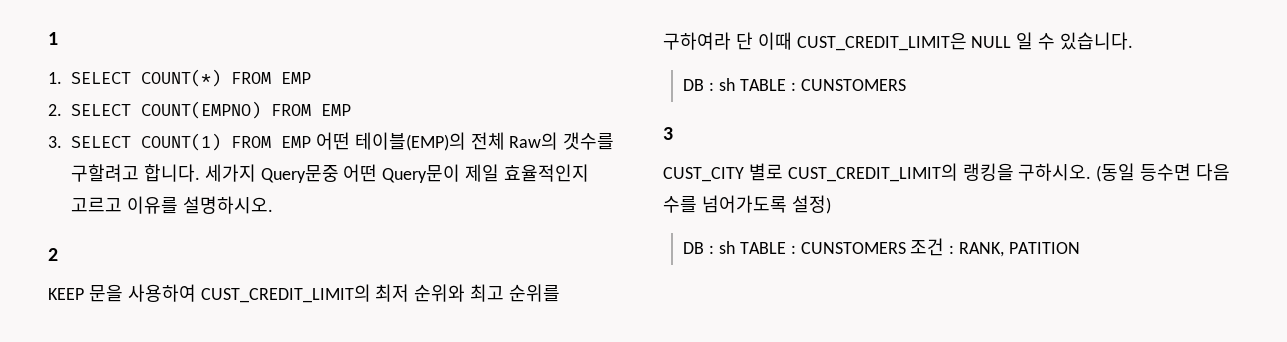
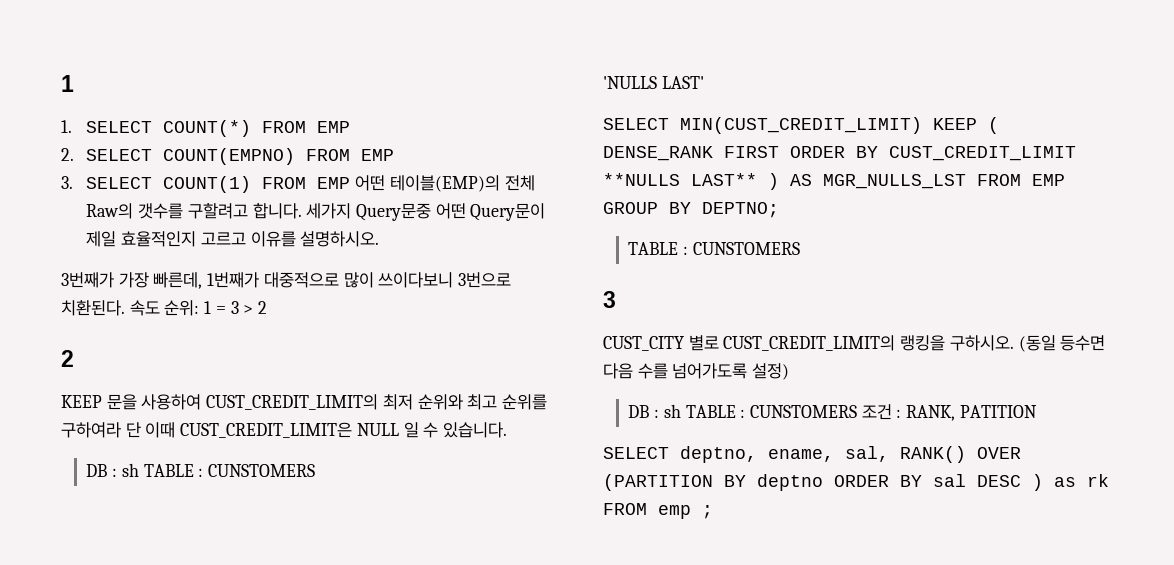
(273, 205) none -> [61,272,512,289] [61,300,268,316] // 3번째가 가장 빠른데, 1번째가 대중적으로 많이 쓰이다보니 3번으로 치환된다. 속도 순위: 1 = 3 > 2
(906, 85) none -> [603,76,704,89] [603,117,999,134] [603,146,1076,161] [603,173,1065,190] [603,202,779,218] [628,242,800,255] // 'NULLS LAST' // SELECT MIN(CUST_CREDIT_LIMIT) KEEP ( DENSE_RANK FIRST ORDER BY CUST_CREDIT_LIMIT **NULLS LAST** ) AS MGR_NULLS_LST FROM EMP GROUP BY DEPTNO; // TABLE : CUNSTOMERS
(1080, 248) none -> [603,446,1021,463] [603,474,1109,491] [603,503,713,519] // SELECT deptno, ename, sal, RANK() OVER (PARTITION BY deptno ORDER BY sal DESC ) as rk FROM emp ;

